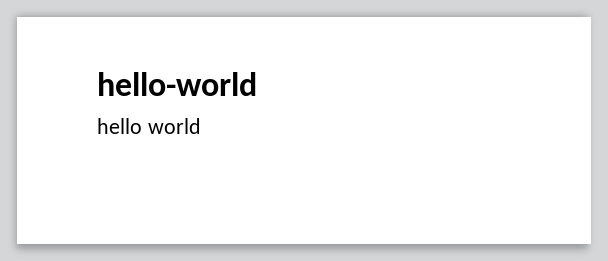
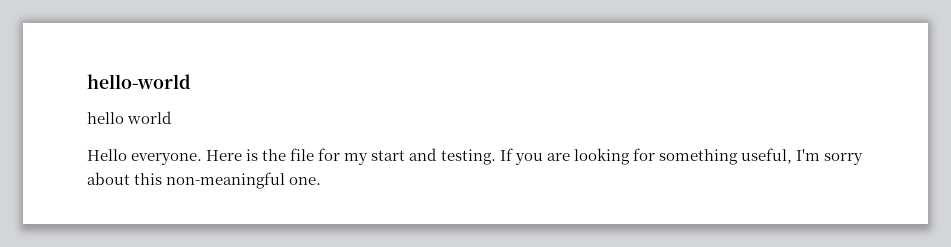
(201, 126) none -> [87,148,863,165] [87,172,322,189] // Hello everyone. Here is the file for my start and testing. If you are looking for something useful, I'm sorry about this non-meaningful one.

